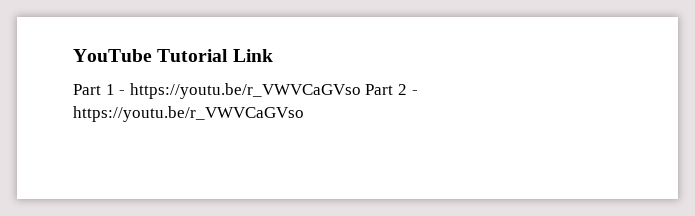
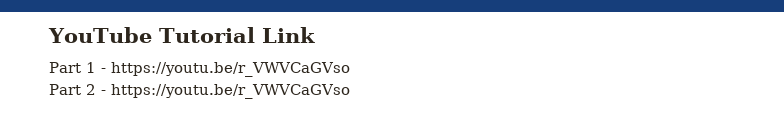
(361, 91) none -> (350, 69) //

